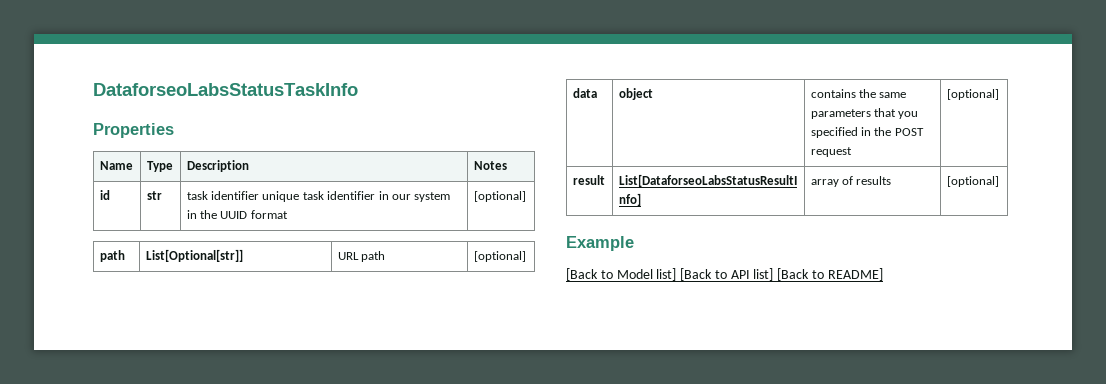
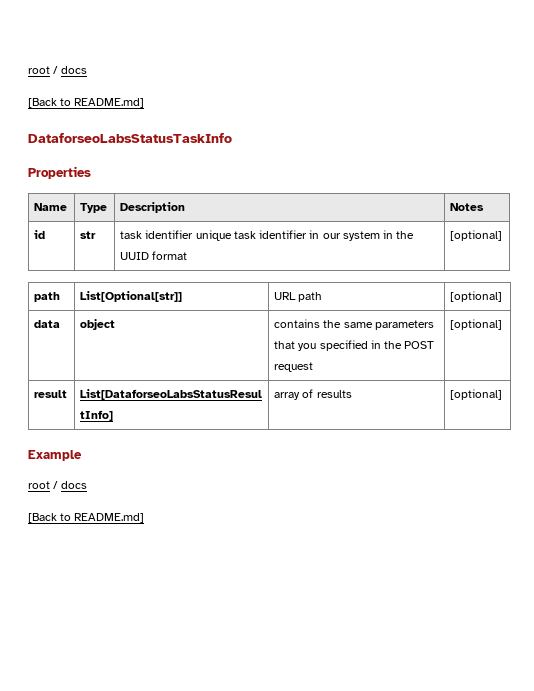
(93, 89) none -> [28,66,88,74] [28,98,145,108] root / docs // [Back to README.md] //
[566,268,883,281] // [Back to Model list] [Back to API list] [Back to README] -> [28,481,88,489] [28,513,145,523] // root / docs // [Back to README.md]

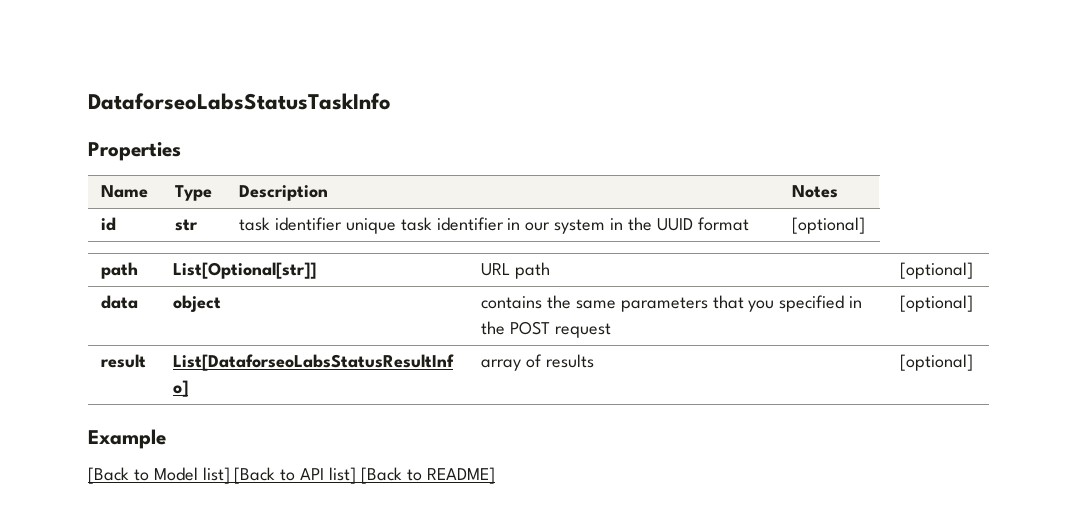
[28,66,88,74] [28,98,145,108] root / docs // [Back to README.md] // -> (88, 101) none
[28,481,88,489] [28,513,145,523] // root / docs // [Back to README.md] -> [88,467,495,484] // [Back to Model list] [Back to API list] [Back to README]

